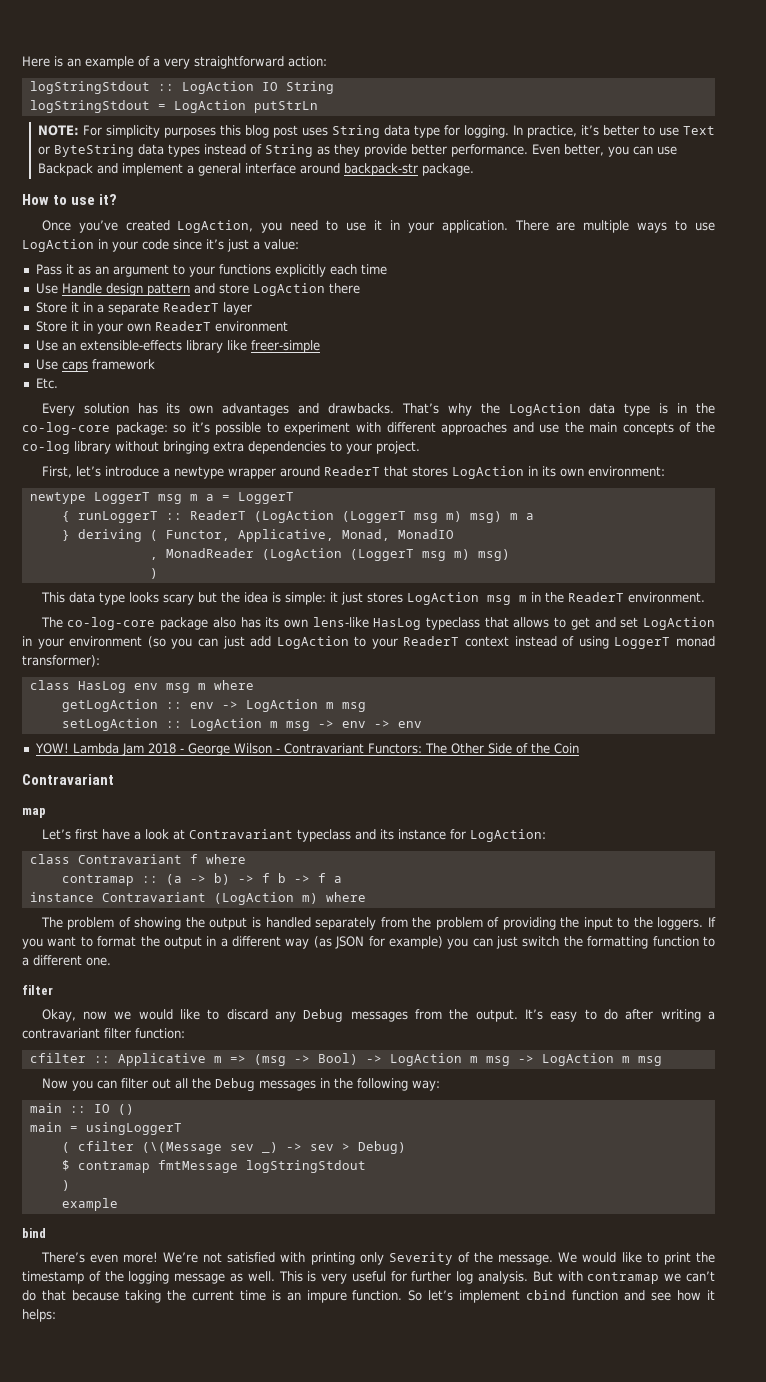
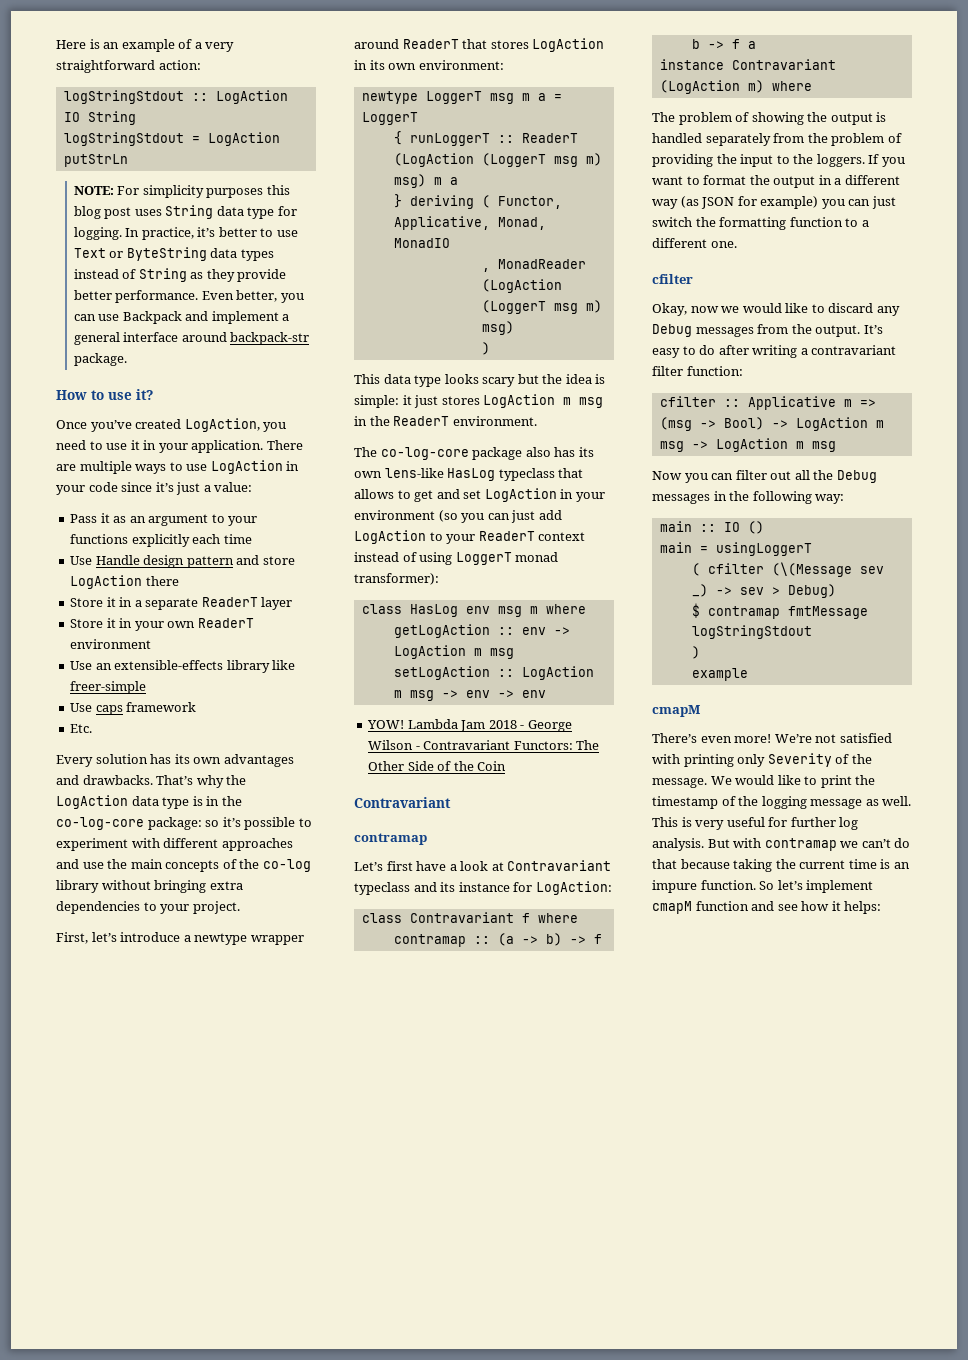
[486,595,527,605] msg m -> [563,397,604,408] m msg
[22,808,46,818] map -> [354,833,427,845] contramap
[22,985,53,995] filter -> [652,274,693,284] cfilter
[22,1228,46,1238] bind -> [652,705,701,717] cmapM
[526,1290,567,1300] cbind -> [652,901,692,914] cmapM

